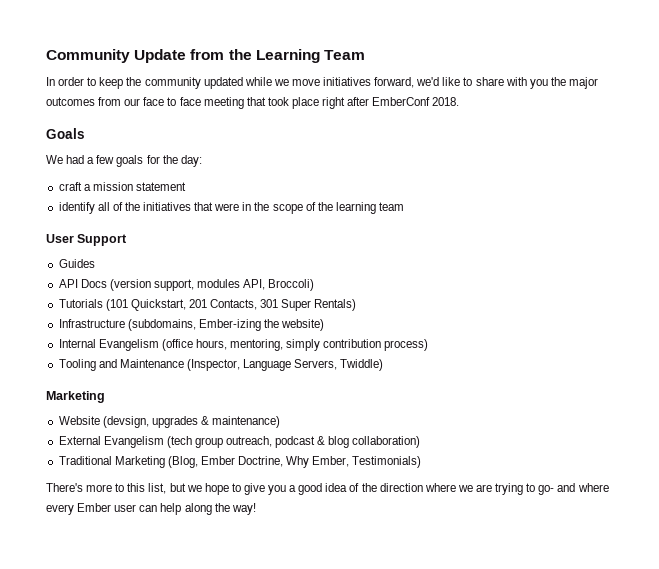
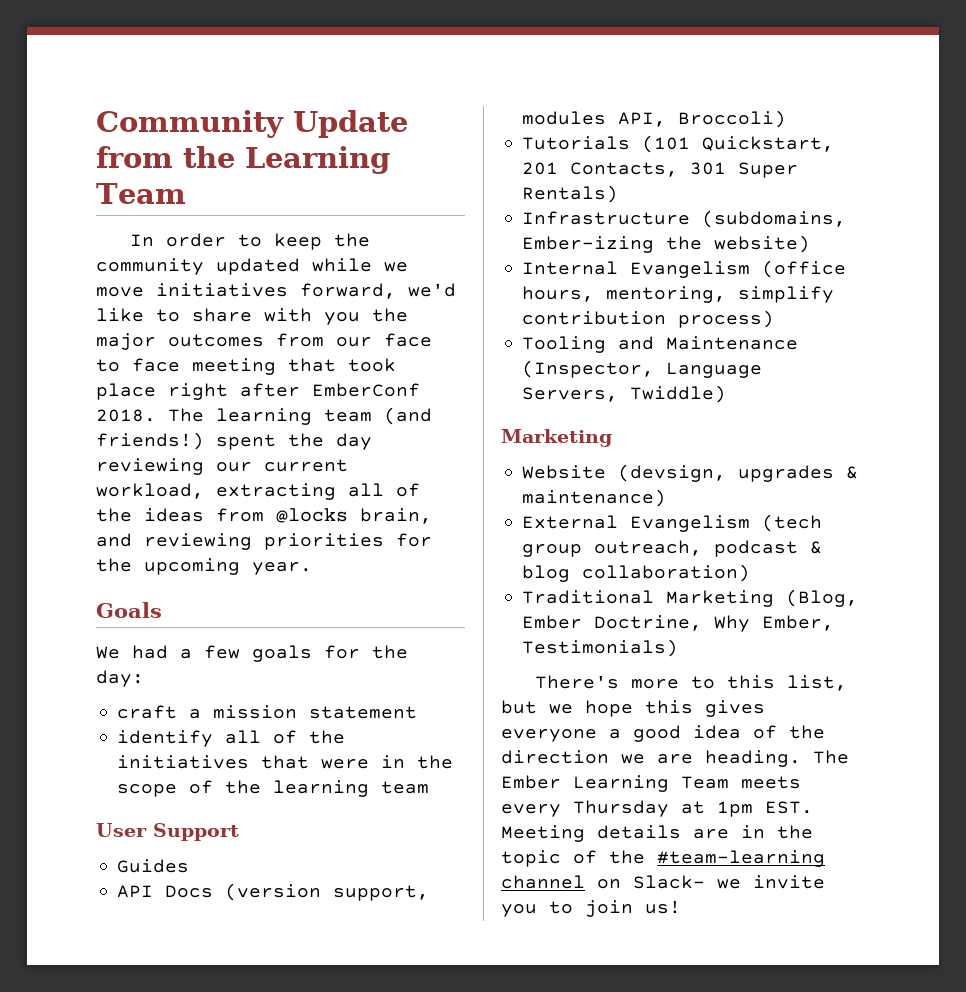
(460, 101) none -> [168,407,432,425] [96,432,372,450] [96,458,348,475] [96,483,420,500] [96,508,432,524] [96,533,432,550] [96,558,312,575] The learning team (and friends!) spent the day reviewing our current workload, extracting all of the ideas from @locks brain, and reviewing priorities for the upcoming year.
[286,339,321,351] simply -> [738,286,835,303] simplify
[231,483,287,495] to give you -> [645,700,765,717] [501,729,597,742] this gives everyone
[424,483,456,492] where -> (609, 757) none
[495,483,609,495] [46,503,256,515] trying to go- and where every Ember user can help along the way! -> [705,750,849,767] [501,775,801,792] [501,800,813,817] [501,825,813,842] [501,850,825,867] [501,875,825,889] [501,900,681,917] heading. The Ember Learning Team meets every Thursday at 1pm EST. Meeting details are in the topic of the #team-learning channel on Slack- we invite you to join us!

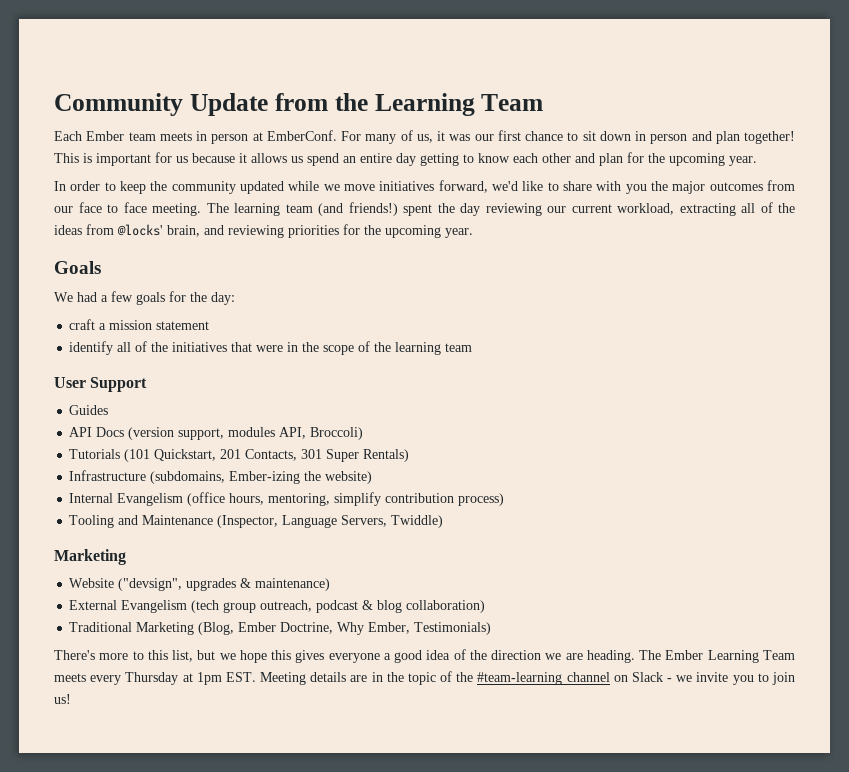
(186, 193) none -> [54,130,795,144] [54,152,757,166] // Each Ember team meets in person at EmberConf. For many of us, it was our first chance to sit down in person and plan together! This is important for us because it allows us spend an entire day getting to know each other and plan for the upcoming year.
[192,358,396,375] [96,383,420,400] [96,409,156,422] meeting that took place right after EmberConf 2018. -> [152,203,201,216] meeting.
[276,508,348,523] @locks -> [117,224,163,236] @locks'
[618,464,727,482] (devsign, -> [118,578,183,591] ("devsign",
[633,875,705,889] Slack- -> [631,672,673,682] Slack -

